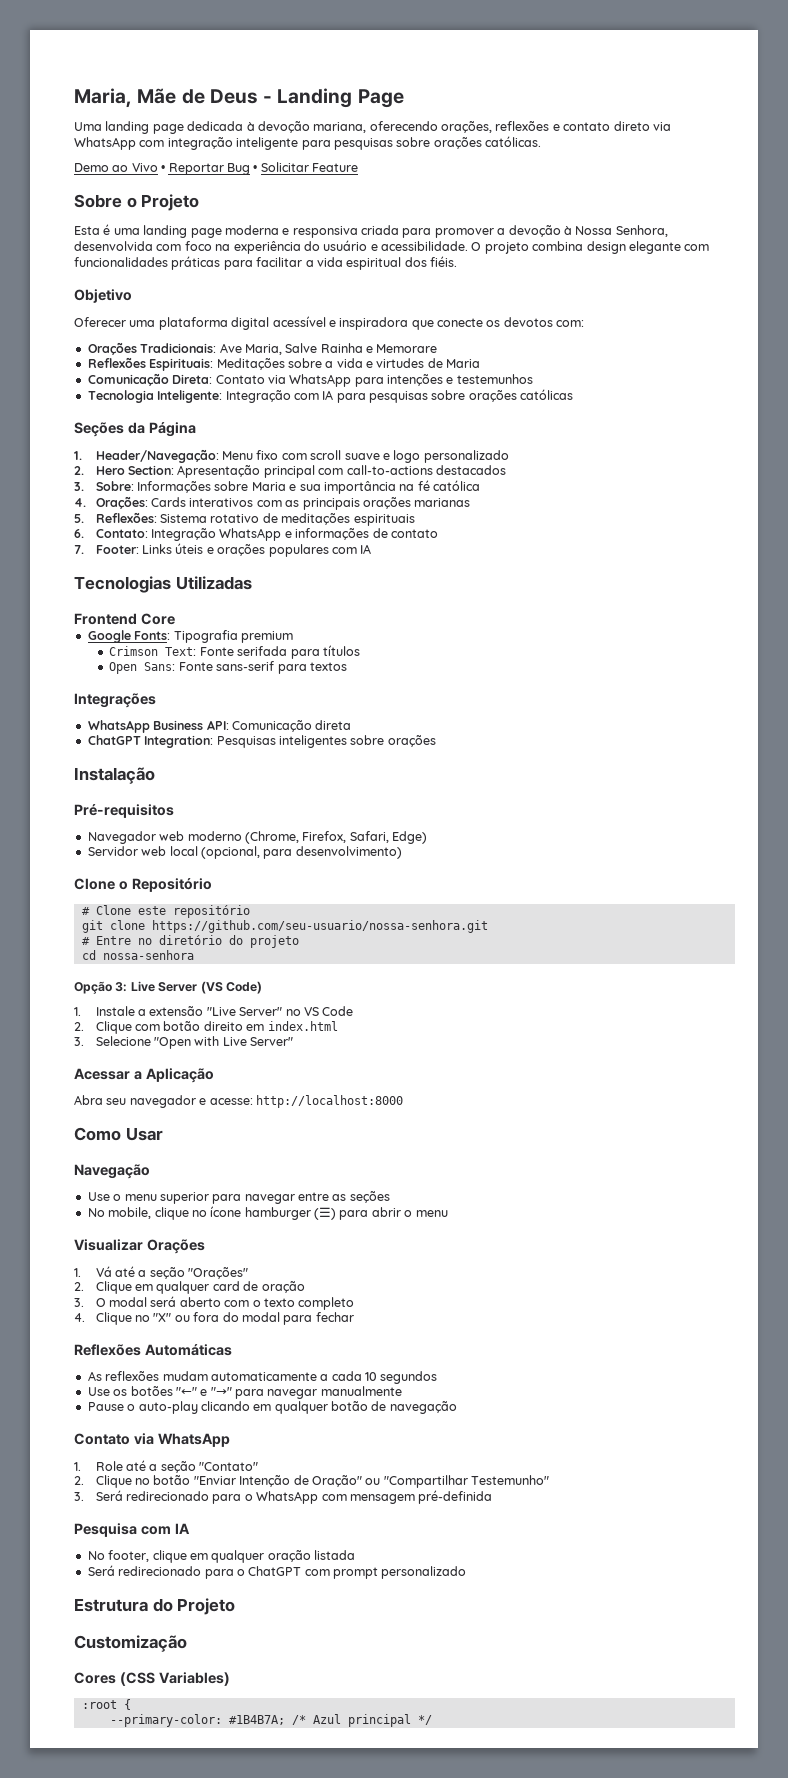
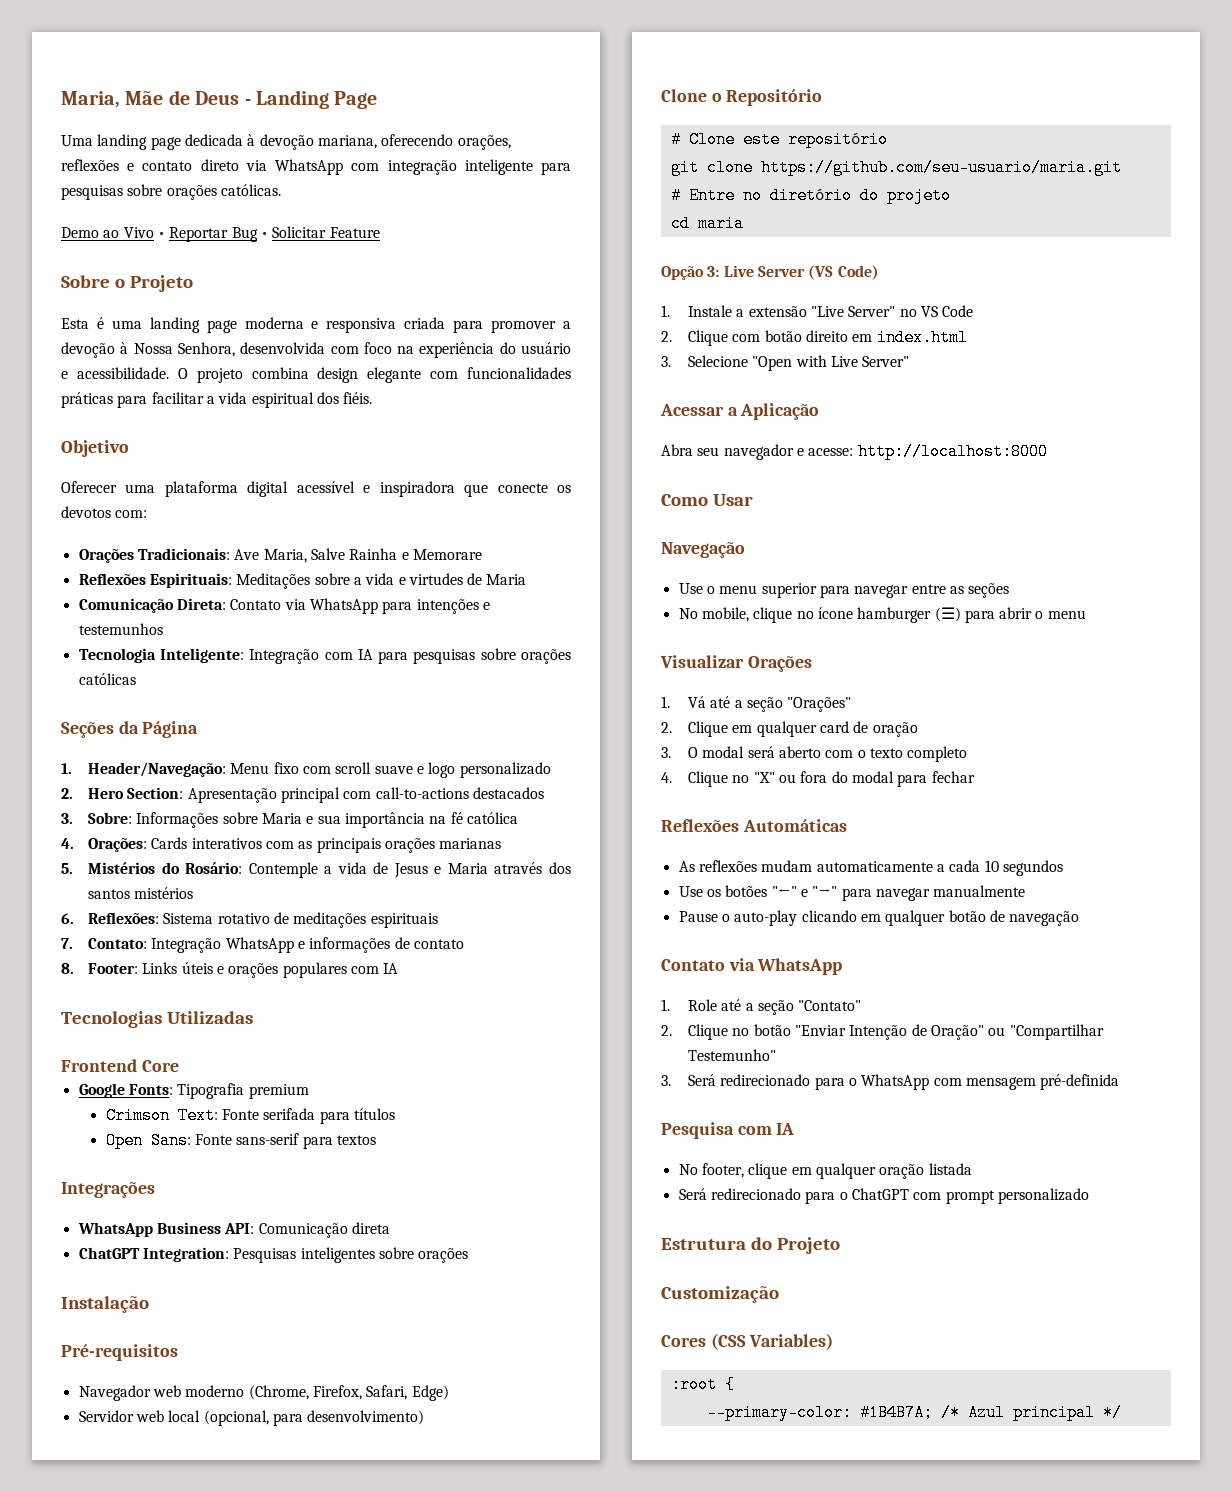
(84, 518) none -> [88,862,571,878] [88,887,194,899] [61,913,74,924] Mistérios do Rosário: Contemple a vida de Jesus e Maria através dos santos mistérios // 6.
[74,529,84,538] 6. -> [61,938,73,949] 7.
[74,545,84,554] 7. -> [61,963,74,974] 8.
[151,920,488,933] https://github.com/seu-usuario/nossa-senhora.git -> [760,159,1122,176] https://github.com/seu-usuario/maria.git
[102,950,194,960] nossa-senhora -> [697,215,744,232] maria

